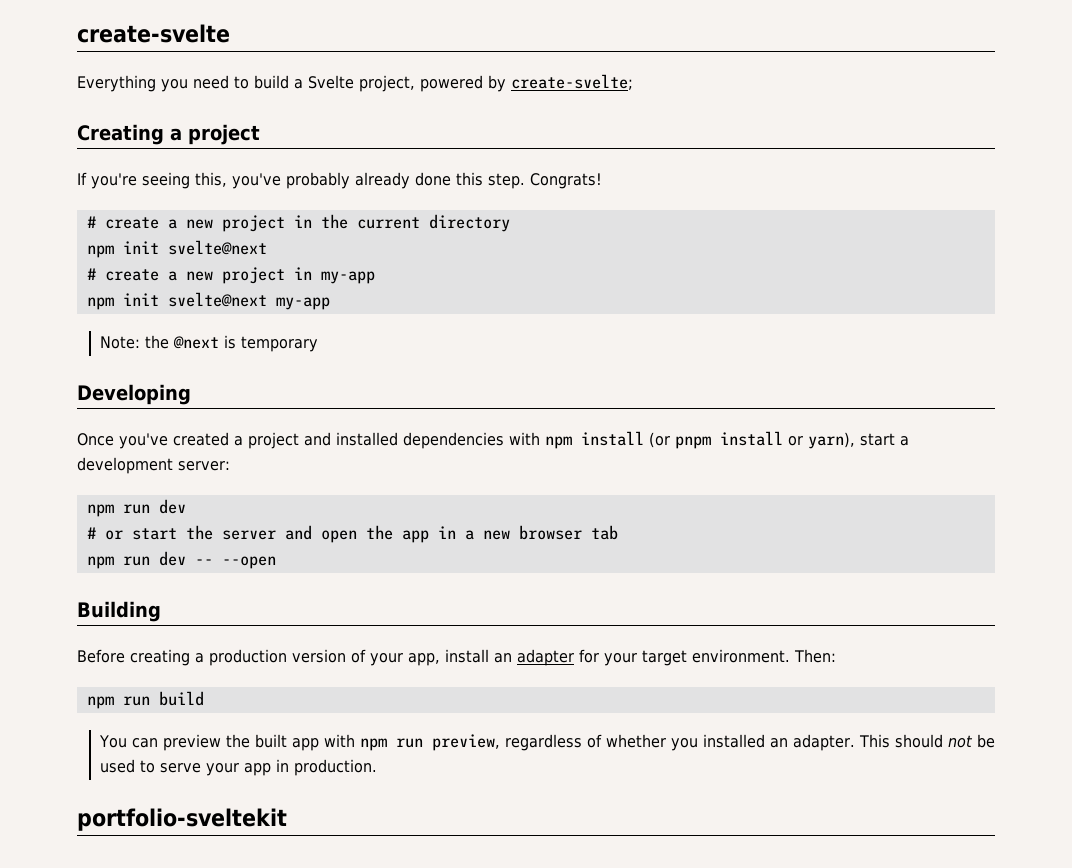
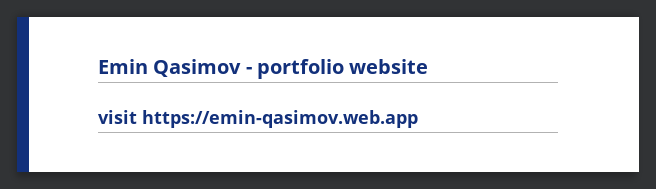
[77,24,230,43] [77,74,633,92] [77,124,260,145] [77,172,602,189] [86,214,510,232] [86,240,267,258] [86,267,375,284] [86,292,330,310] [100,335,319,352] [77,384,191,405] [77,431,909,449] [77,457,230,474] [86,499,186,517] [86,525,618,543] [86,551,276,569] [77,601,161,622] [77,649,836,666] [86,691,204,709] [99,734,995,751] [100,759,378,776] [77,808,287,831] create-svelte // Everything you need to build a Svelte project, powered by create-svelte; // Creating a project // If you're seeing this, you've probably already done this step. Congrats! // # create a new project in the current directory // npm init svelte@next // # create a new project in my-app // npm init svelte@next my-app // Note: the @next is temporary // Developing // Once you've created a project and installed dependencies with npm install (or pnpm install or yarn), start a development server: // npm run dev // # or start the server and open the app in a new browser tab // npm run dev -- --open // Building // Before creating a production version of your app, install an adapter for your target environment. Then: // npm run build // You can preview the built app with npm run preview, regardless of whether you installed an adapter. This should not be used to serve your app in production. // portfolio-sveltekit -> [98,59,429,79] [98,110,418,128] Emin Qasimov - portfolio website // visit https://emin-qasimov.web.app

